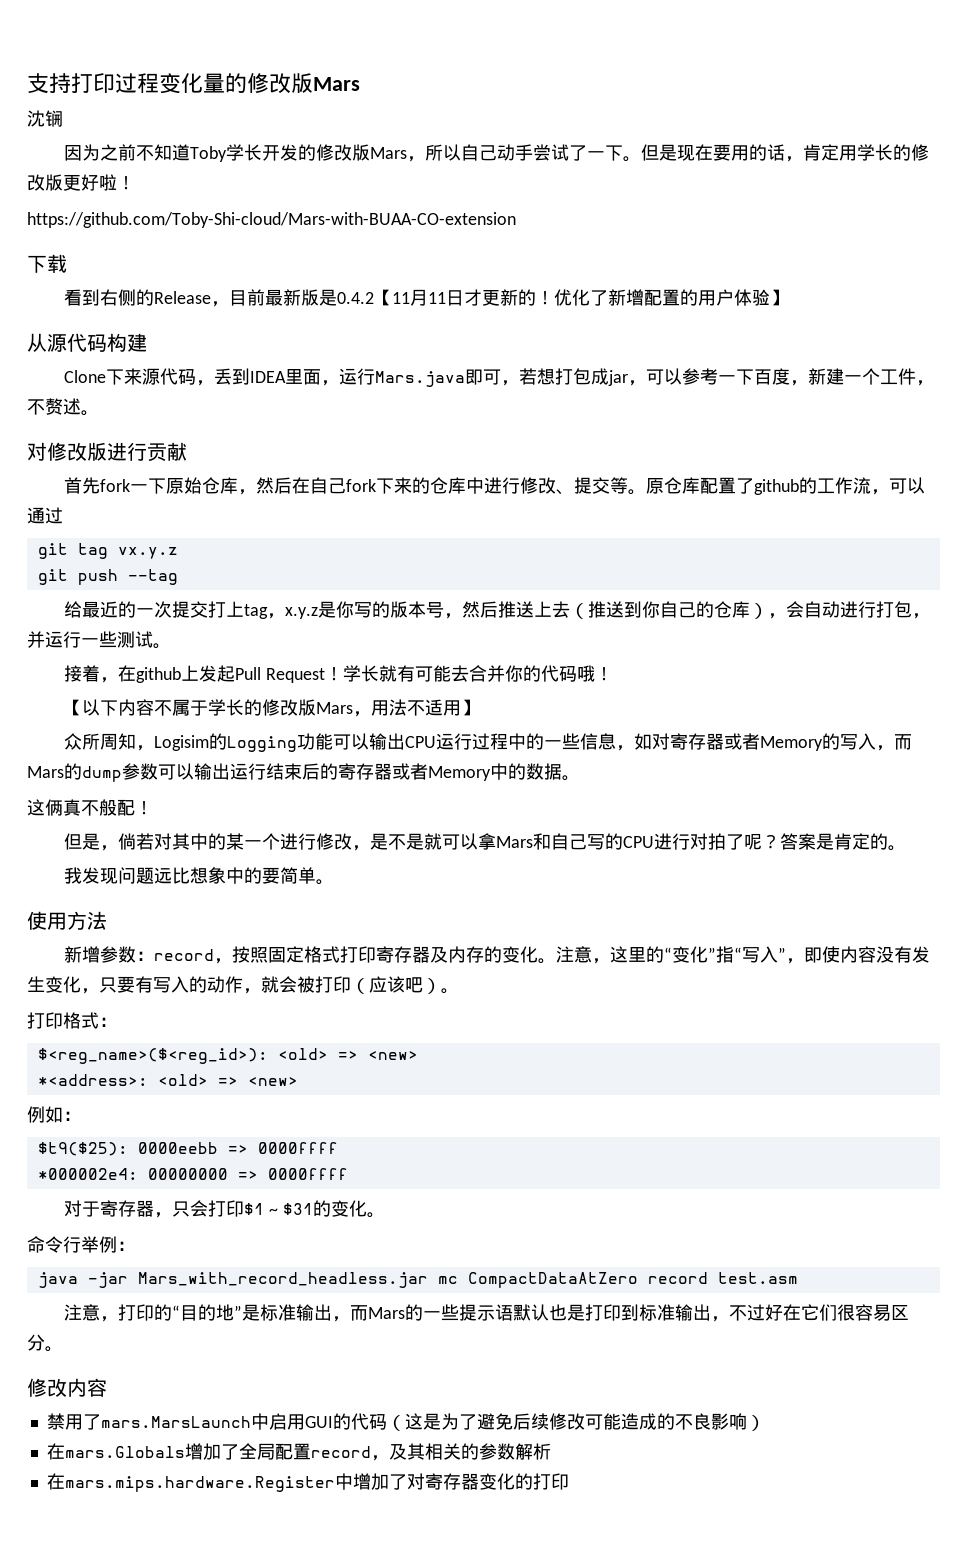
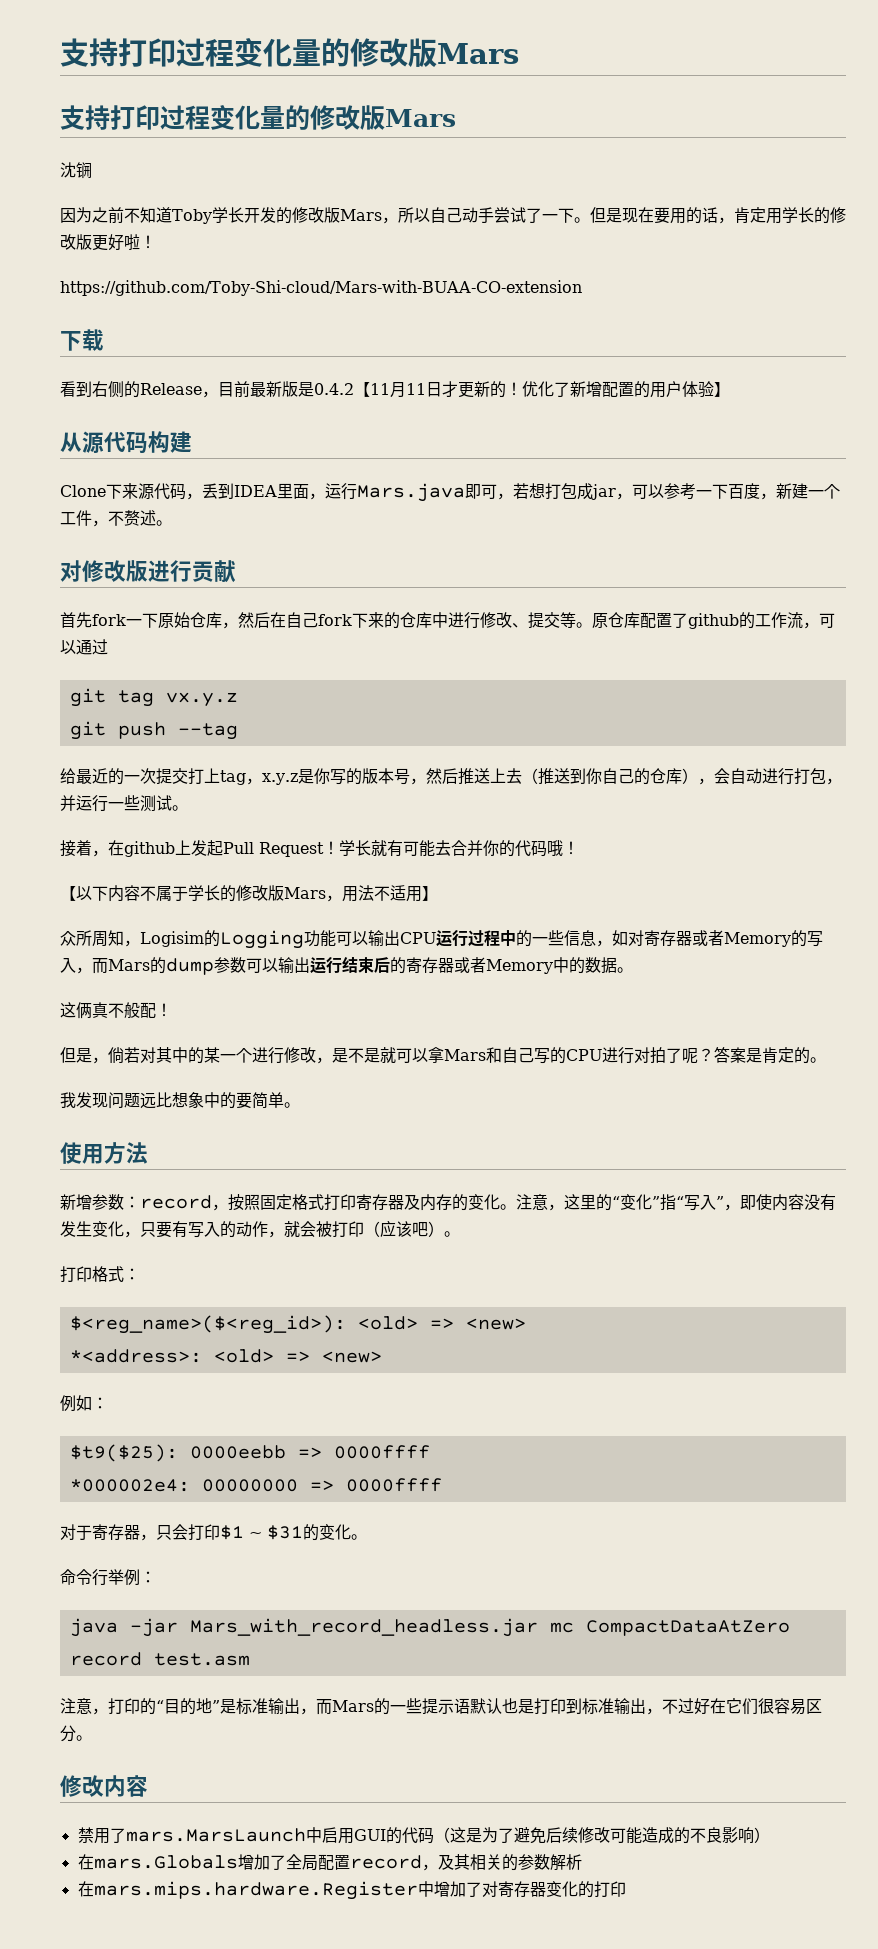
[27,73,360,94] 支持打印过程变化量的修改版Mars -> [60,38,519,67] [60,105,456,130] 支持打印过程变化量的修改版Mars // 支持打印过程变化量的修改版Mars

